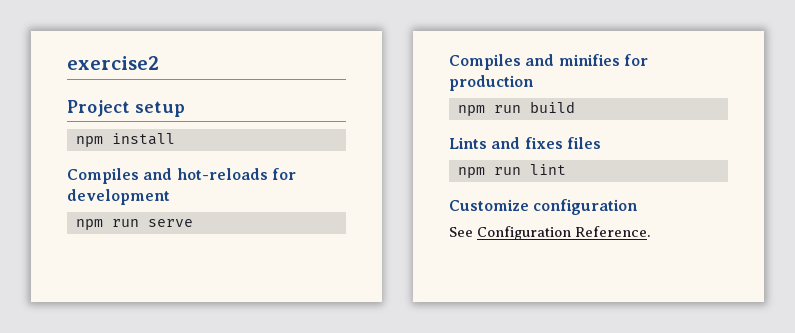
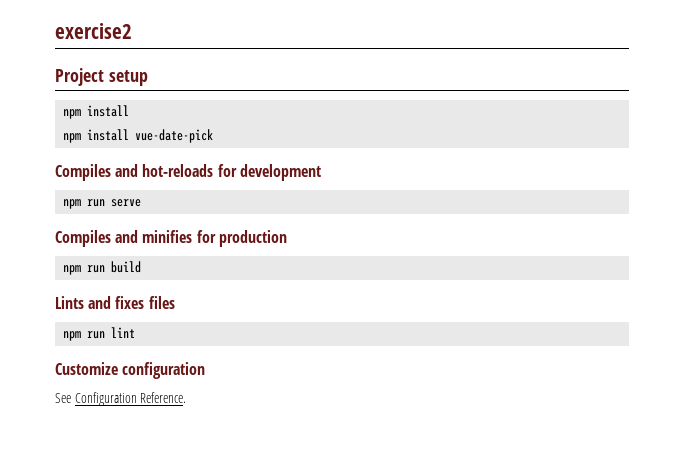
(175, 139) none -> [63,129,214,143] // npm install vue-date-pick

